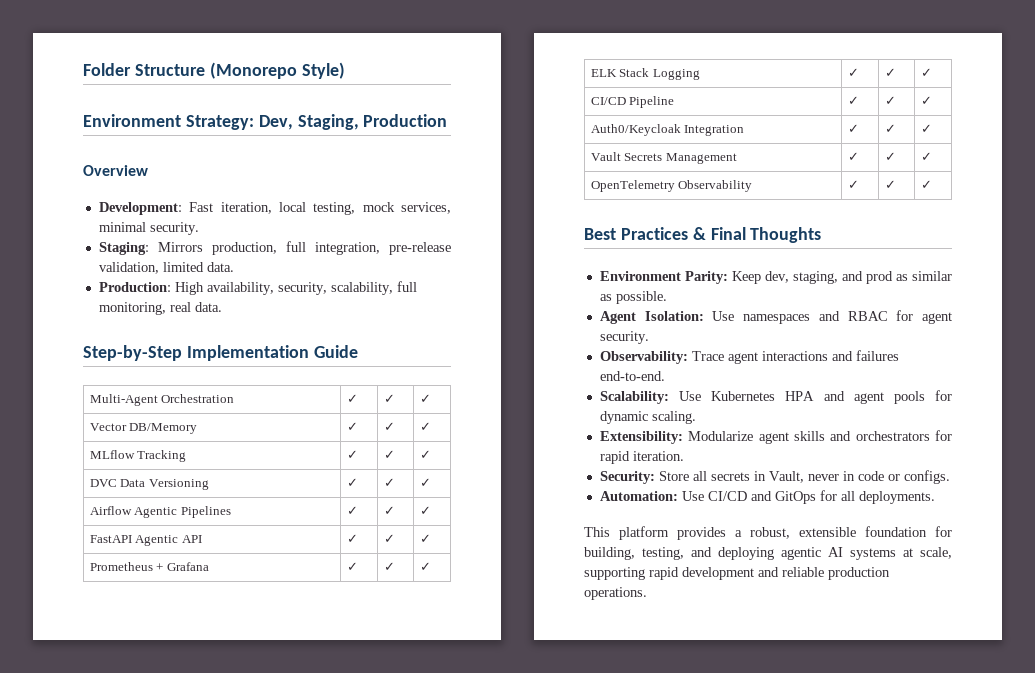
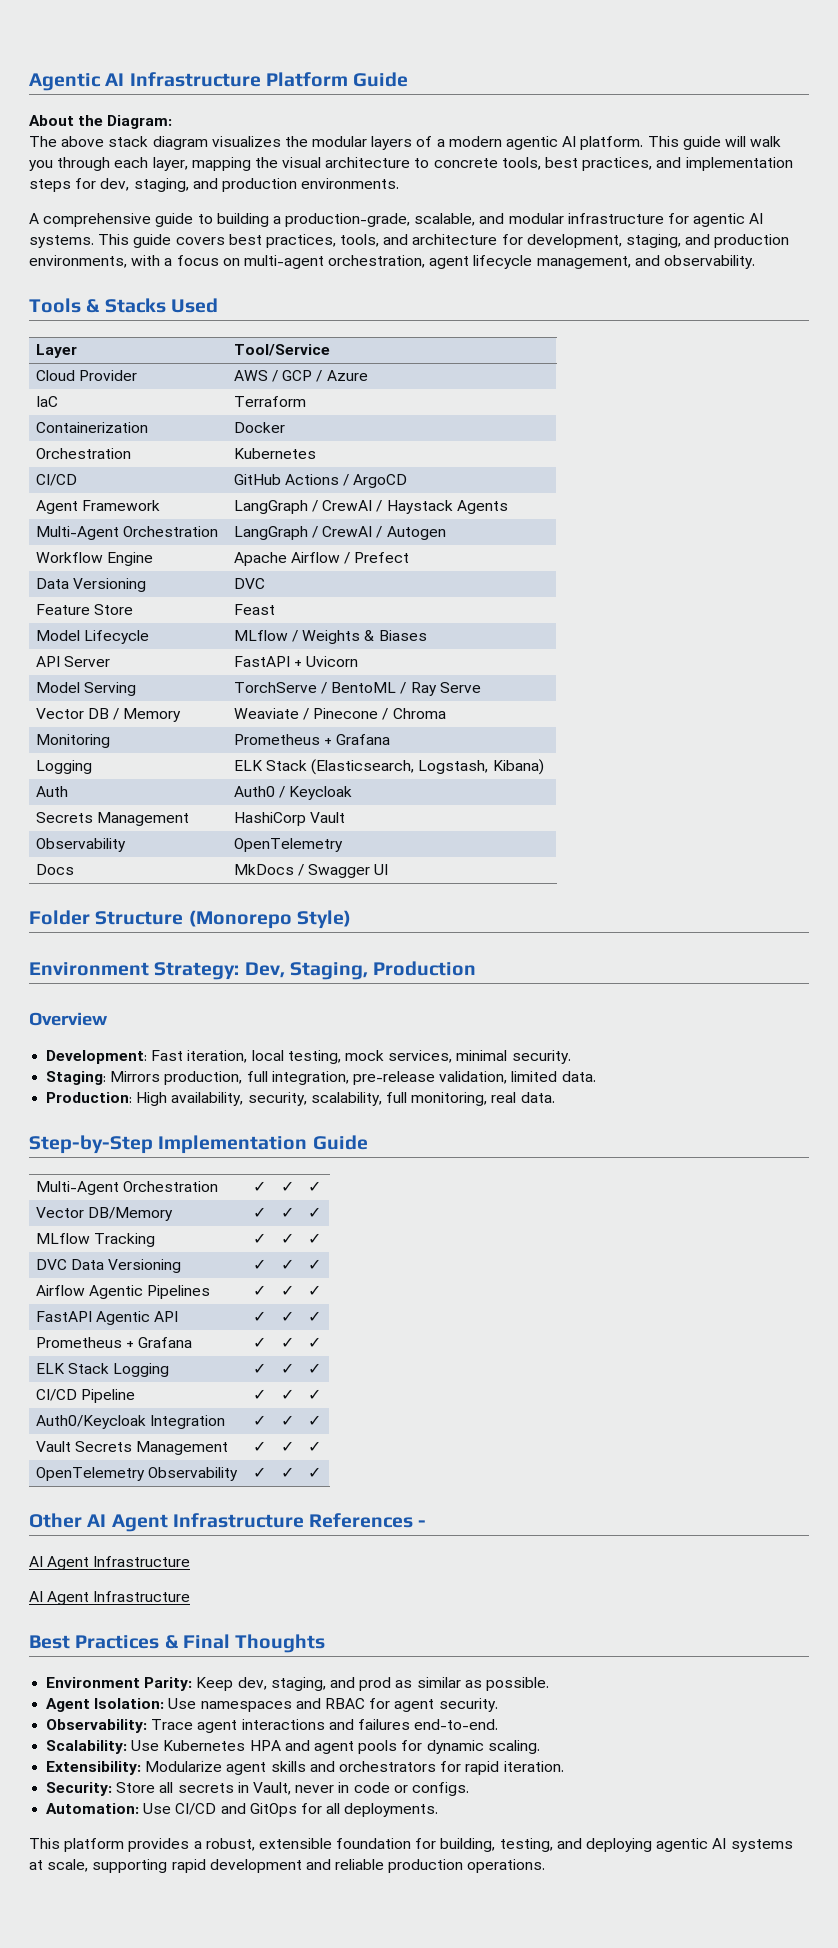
(83, 69) none -> [29,72,409,91] [29,115,173,129] [29,136,782,150] [29,157,793,171] [29,178,400,192] [29,213,764,227] [29,234,790,248] [29,255,756,269] [29,298,218,313] [35,344,77,358] [233,344,330,356] [35,370,138,381] [233,370,368,382] [35,396,58,407] [233,396,306,407] [35,422,148,433] [233,422,285,433] [35,448,131,459] [233,448,316,459] [35,474,77,486] [233,474,408,488] [35,500,161,514] [233,500,508,514] [35,526,219,540] [233,526,446,540] [35,552,154,566] [233,552,410,566] [35,578,147,592] [233,578,265,589] [35,604,134,615] [233,604,275,615] [35,630,150,644] [233,630,427,644] [35,656,111,667] [233,656,359,667] [35,682,137,696] [233,682,481,696] [35,708,182,722] [233,708,446,720] [35,734,110,748] [233,734,391,745] [35,760,92,774] [233,759,544,775] [35,786,68,797] [233,786,353,800] [35,812,190,826] [233,812,346,826] [35,838,126,852] [233,838,343,852] [35,864,74,875] [233,864,389,878] Agentic AI Infrastructure Platform Guide // About the Diagram: // The above stack diagram visualizes the modular layers of a modern agentic AI platform. This guide will walk you through each layer, mapping the visual architecture to concrete tools, best practices, and implementation steps for dev, staging, and production environments. // A comprehensive guide to building a production-grade, scalable, and modular infrastructure for agentic AI systems. This guide covers best practices, tools, and architecture for development, staging, and production environments, with a focus on multi-agent orchestration, agent lifecycle management, and observability. // Tools & Stacks Used // Layer | Tool/Service // Cloud Provider | AWS / GCP / Azure // IaC | Terraform // Containerization | Docker // Orchestration | Kubernetes // CI/CD | GitHub Actions / ArgoCD // Agent Framework | LangGraph / CrewAI / Haystack Agents // Multi-Agent Orchestration | LangGraph / CrewAI / Autogen // Workflow Engine | Apache Airflow / Prefect // Data Versioning | DVC // Feature Store | Feast // Model Lifecycle | MLflow / Weights & Biases // API Server | FastAPI + Uvicorn // Model Serving | TorchServe / BentoML / Ray Serve // Vector DB / Memory | Weaviate / Pinecone / Chroma // Monitoring | Prometheus + Grafana // Logging | ELK Stack (Elasticsearch, Logstash, Kibana) // Auth | Auth0 / Keycloak // Secrets Management | HashiCorp Vault // Observability | OpenTelemetry // Docs | MkDocs / Swagger UI //
(932, 184) none -> [29,1513,427,1532] [29,1556,191,1570] [29,1591,191,1605] // Other AI Agent Infrastructure References - // AI Agent Infrastructure // AI Agent Infrastructure

